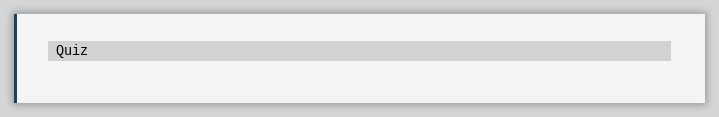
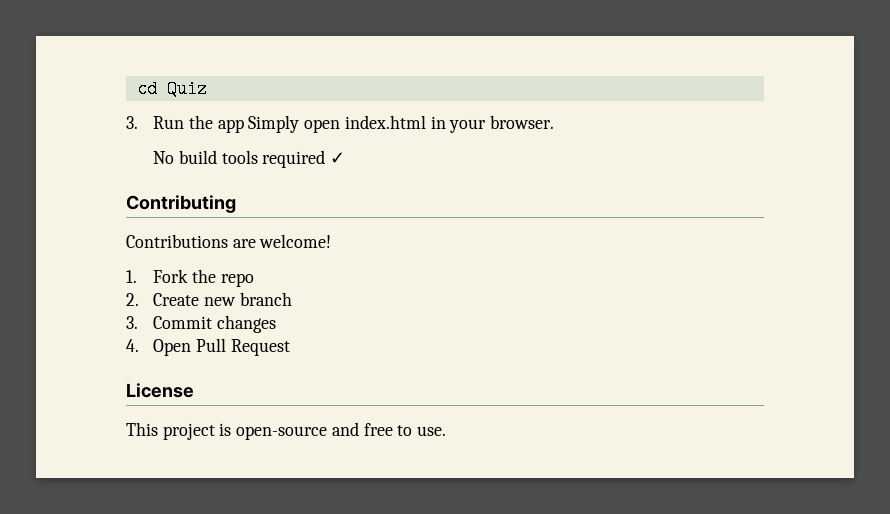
(55, 51) none -> [136,80,157,98] cd
(88, 51) none -> [126,115,554,133] [153,150,346,168] [126,195,236,213] [126,234,332,248] [126,269,254,287] [126,292,292,306] [126,315,276,333] [126,338,290,356] [126,383,194,398] [126,422,447,440] // 3. Run the app Simply open index.html in your browser. // No build tools required ✓ // Contributing // Contributions are welcome! // 1. Fork the repo // 2. Create new branch // 3. Commit changes // 4. Open Pull Request // License // This project is open-source and free to use.

